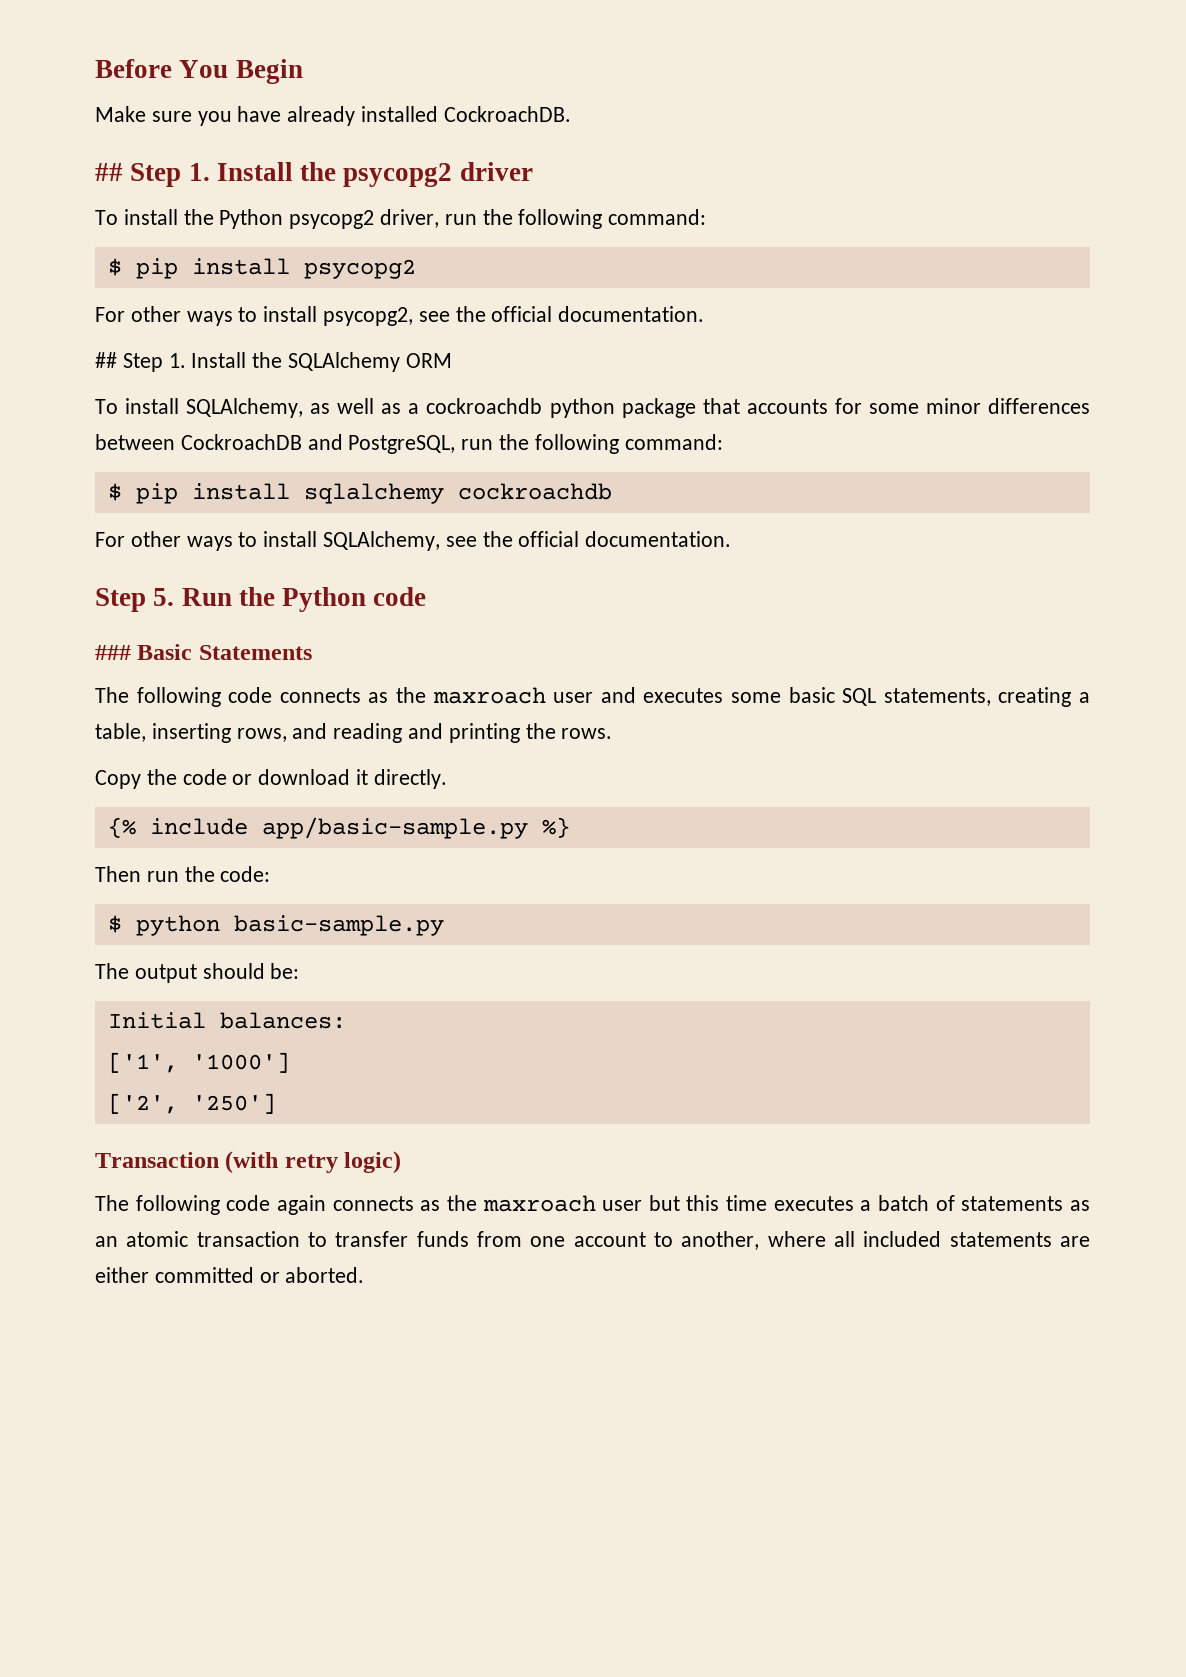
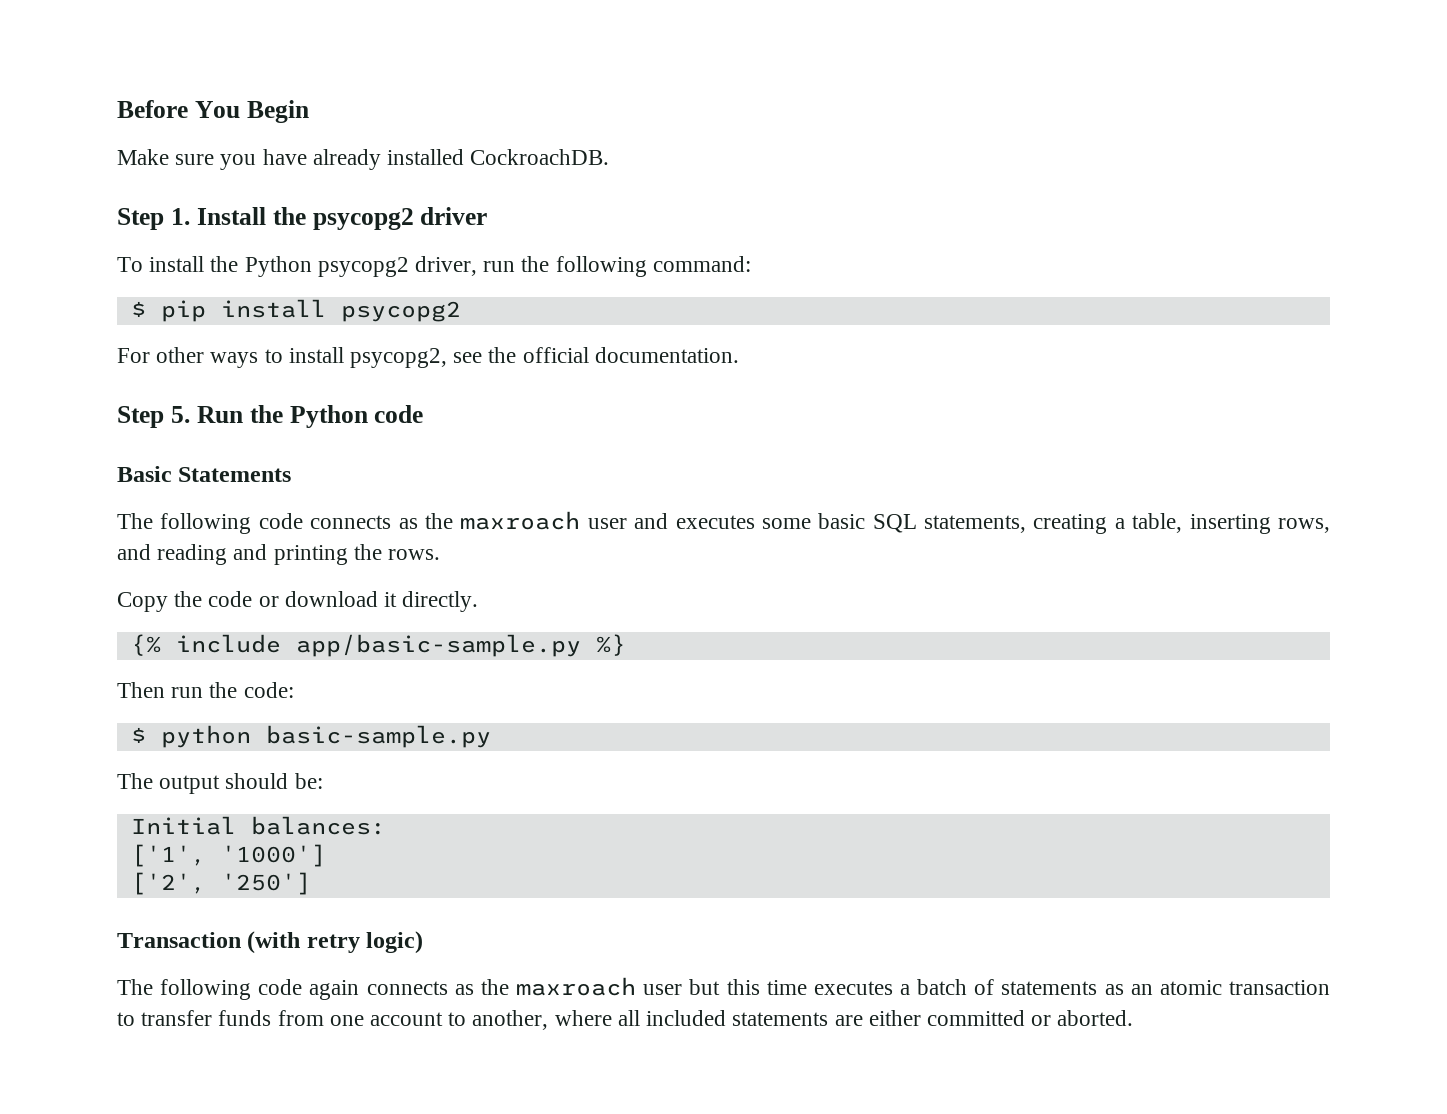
[95,163,123,181] ## -> (610, 157) none
[95,352,452,372] [95,398,1091,418] [95,434,723,454] [107,483,612,504] [95,531,732,551] // ## Step 1. Install the SQLAlchemy ORM // To install SQLAlchemy, as well as a cockroachdb python package that accounts for some minor differences between CockroachDB and PostgreSQL, run the following command: // $ pip install sqlalchemy cockroachdb // For other ways to install SQLAlchemy, see the official documentation. -> (739, 355) none
[95,645,131,660] ### -> (424, 414) none

